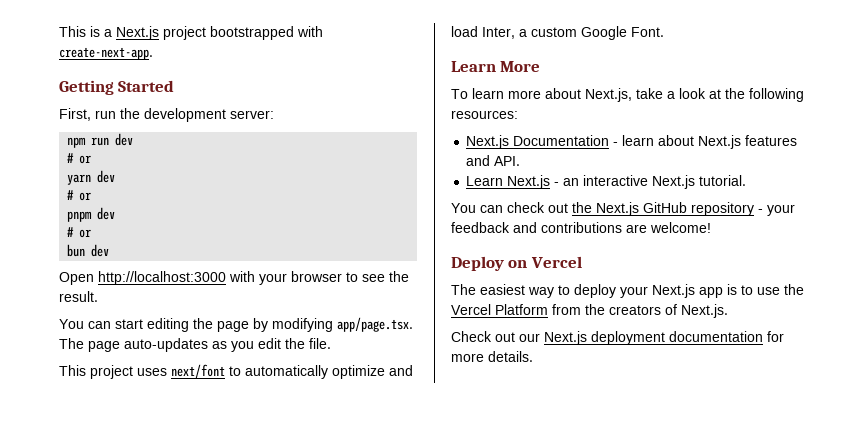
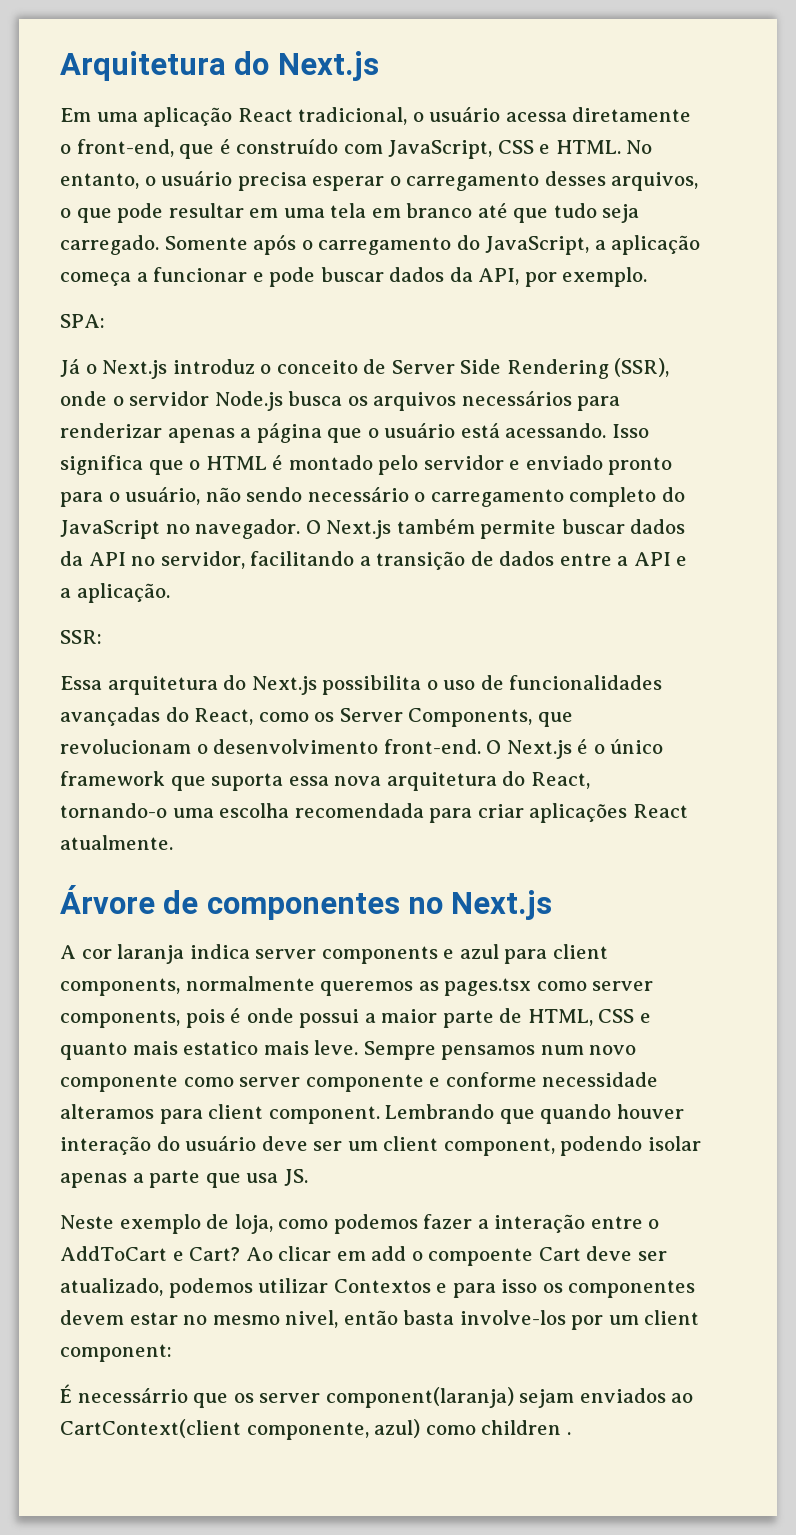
[59,26,323,40] [59,47,153,60] [59,80,175,95] [59,108,274,122] [67,133,134,148] [67,153,92,164] [67,170,116,185] [67,190,92,201] [67,207,116,222] [67,227,92,238] [67,244,110,257] [59,271,409,285] [59,291,98,302] [59,317,413,332] [59,338,331,352] [59,364,413,379] [451,26,664,40] [451,61,541,72] [451,88,804,102] [451,110,518,119] [466,135,798,149] [466,155,521,166] [466,175,747,189] [451,202,795,216] [451,222,711,233] [451,256,582,271] [451,284,804,298] [451,304,728,318] [451,331,784,345] [451,351,533,362] This is a Next.js project bootstrapped with create-next-app. // Getting Started // First, run the development server: // npm run dev // # or // yarn dev // # or // pnpm dev // # or // bun dev // Open http://localhost:3000 with your browser to see the result. // You can start editing the page by modifying app/page.tsx. The page auto-updates as you edit the file. // This project uses next/font to automatically optimize and load Inter, a custom Google Font. // Learn More // To learn more about Next.js, take a look at the following resources: // Next.js Documentation - learn about Next.js features and API. // Learn Next.js - an interactive Next.js tutorial. // You can check out the Next.js GitHub repository - your feedback and contributions are welcome! // Deploy on Vercel // The easiest way to deploy your Next.js app is to use the Vercel Platform from the creators of Next.js. // Check out our Next.js deployment documentation for more details. -> [60,51,379,81] [60,107,692,127] [60,139,653,159] [60,171,699,191] [60,203,640,223] [60,234,701,255] [60,267,648,287] [60,314,105,328] [60,358,670,379] [60,391,621,411] [60,423,649,443] [60,455,673,475] [60,487,685,507] [60,519,686,539] [60,551,688,570] [60,583,170,603] [60,630,102,644] [60,675,663,695] [60,707,573,727] [60,739,664,759] [60,771,590,791] [60,803,688,823] [60,835,173,850] [60,885,553,920] [60,944,608,964] [60,976,654,996] [60,1008,651,1028] [60,1040,637,1060] [60,1072,659,1092] [60,1104,684,1124] [60,1136,701,1156] [60,1169,308,1188] [60,1214,660,1234] [60,1246,667,1266] [60,1278,696,1298] [60,1310,700,1330] [60,1344,172,1362] [60,1384,694,1408] [60,1419,571,1440] Arquitetura do Next.js // Em uma aplicação React tradicional, o usuário acessa diretamente o front-end, que é construído com JavaScript, CSS e HTML. No entanto, o usuário precisa esperar o carregamento desses arquivos, o que pode resultar em uma tela em branco até que tudo seja carregado. Somente após o carregamento do JavaScript, a aplicação começa a funcionar e pode buscar dados da API, por exemplo. // SPA: // Já o Next.js introduz o conceito de Server Side Rendering (SSR), onde o servidor Node.js busca os arquivos necessários para renderizar apenas a página que o usuário está acessando. Isso significa que o HTML é montado pelo servidor e enviado pronto para o usuário, não sendo necessário o carregamento completo do JavaScript no navegador. O Next.js também permite buscar dados da API no servidor, facilitando a transição de dados entre a API e a aplicação. // SSR: // Essa arquitetura do Next.js possibilita o uso de funcionalidades avançadas do React, como os Server Components, que revolucionam o desenvolvimento front-end. O Next.js é o único framework que suporta essa nova arquitetura do React, tornando-o uma escolha recomendada para criar aplicações React atualmente. // Árvore de componentes no Next.js // A cor laranja indica server components e azul para client components, normalmente queremos as pages.tsx como server components, pois é onde possui a maior parte de HTML, CSS e quanto mais estatico mais leve. Sempre pensamos num novo componente como server componente e conforme necessidade alteramos para client component. Lembrando que quando houver interação do usuário deve ser um client component, podendo isolar apenas a parte que usa JS. // Neste exemplo de loja, como podemos fazer a interação entre o AddToCart e Cart? Ao clicar em add o compoente Cart deve ser atualizado, podemos utilizar Contextos e para isso os componentes devem estar no mesmo nivel, então basta involve-los por um client component: // É necessárrio que os server component(laranja) sejam enviados ao CartContext(client componente, azul) como children .

